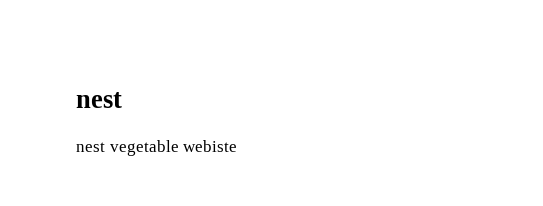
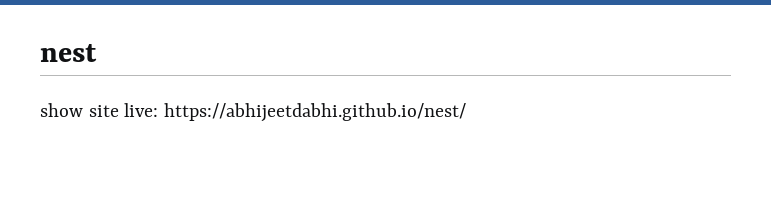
[76,140,238,156] nest vegetable webiste -> [40,103,467,122] show site live: https://abhijeetdabhi.github.io/nest/

